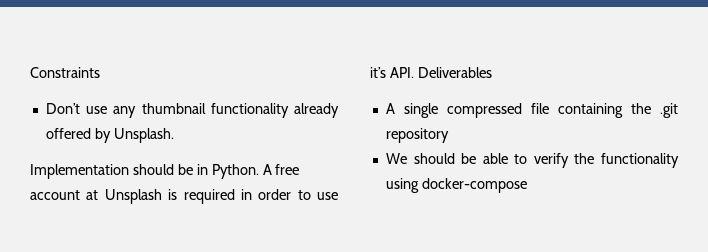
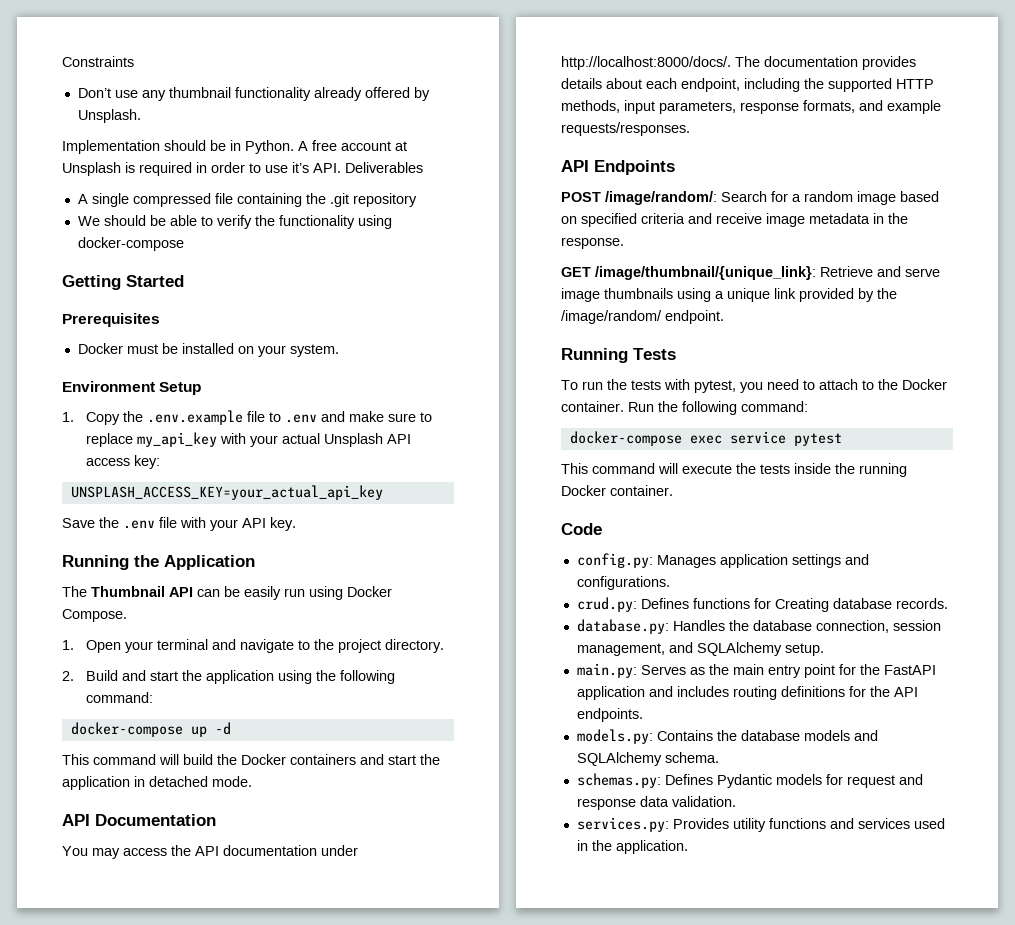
(527, 185) none -> [62,275,184,290] [62,313,160,327] [77,343,339,357] [62,381,202,395] [62,410,433,425] [86,432,412,447] [86,455,161,469] [70,485,383,500] [62,517,296,531] [62,555,255,570] [62,586,392,600] [62,609,127,622] [62,639,445,653] [62,670,396,684] [86,692,154,703] [70,722,231,737] [62,754,440,765] [62,776,252,790] [62,814,216,826] [62,845,358,859] [561,56,916,70] [561,78,934,92] [561,100,941,114] [561,122,690,136] [561,160,675,175] [561,191,939,205] [561,213,908,227] [561,237,624,249] [561,266,940,280] [561,288,897,302] [561,310,724,324] [561,348,676,363] [561,379,947,393] [561,401,808,415] [569,431,842,446] [561,463,907,477] [561,485,673,496] [561,523,602,535] [576,553,869,568] [576,576,670,590] [576,597,948,612] [576,619,941,634] [576,642,824,656] [576,663,936,678] [576,686,918,700] [576,708,643,722] [576,729,878,744] [576,752,719,766] [576,773,923,788] [576,796,736,810] [576,817,945,832] [576,840,688,854] // Getting Started // Prerequisites // Docker must be installed on your system. // Environment Setup // 1. Copy the .env.example file to .env and make sure to replace my_api_key with your actual Unsplash API access key: // UNSPLASH_ACCESS_KEY=your_actual_api_key // Save the .env file with your API key. // Running the Application // The Thumbnail API can be easily run using Docker Compose. // 1. Open your terminal and navigate to the project directory. // 2. Build and start the application using the following command: // docker-compose up -d // This command will build the Docker containers and start the application in detached mode. // API Documentation // You may access the API documentation under http://localhost:8000/docs/. The documentation provides details about each endpoint, including the supported HTTP methods, input parameters, response formats, and example requests/responses. // API Endpoints // POST /image/random/: Search for a random image based on specified criteria and receive image metadata in the response. // GET /image/thumbnail/{unique_link}: Retrieve and serve image thumbnails using a unique link provided by the /image/random/ endpoint. // Running Tests // To run the tests with pytest, you need to attach to the Docker container. Run the following command: // docker-compose exec service pytest // This command will execute the tests inside the running Docker container. // Code // config.py: Manages application settings and configurations. // crud.py: Defines functions for Creating database records. // database.py: Handles the database connection, session management, and SQLAlchemy setup. // main.py: Serves as the main entry point for the FastAPI application and includes routing definitions for the API endpoints. // models.py: Contains the database models and SQLAlchemy schema. // schemas.py: Defines Pydantic models for request and response data validation. // services.py: Provides utility functions and services used in the application.

